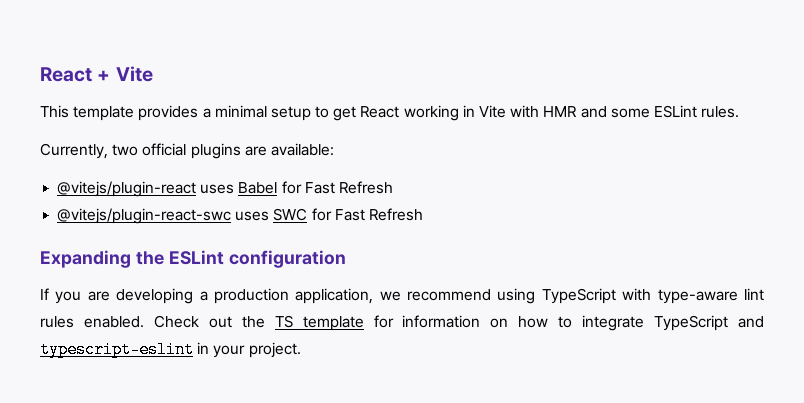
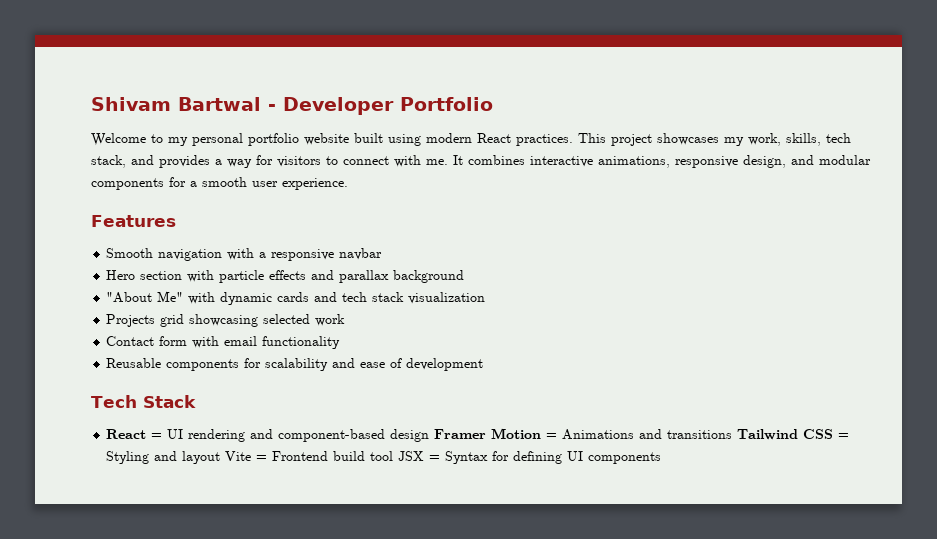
[40,66,153,82] [40,105,740,121] [40,143,334,159] [57,181,393,197] [57,208,423,224] [40,250,346,268] [40,288,764,304] [40,315,765,331] [40,341,301,358] React + Vite // This template provides a minimal setup to get React working in Vite with HMR and some ESLint rules. // Currently, two official plugins are available: // @vitejs/plugin-react uses Babel for Fast Refresh // @vitejs/plugin-react-swc uses SWC for Fast Refresh // Expanding the ESLint configuration // If you are developing a production application, we recommend using TypeScript with type-aware lint rules enabled. Check out the TS template for information on how to integrate TypeScript and typescript-eslint in your project. -> [91,97,493,115] [91,133,851,146] [91,155,871,168] [91,177,348,190] [91,215,176,227] [106,248,383,261] [106,270,465,283] [106,291,486,305] [106,314,346,327] [106,336,341,349] [106,358,484,371] [91,395,196,408] [106,428,850,442] [106,451,662,464] Shivam Bartwal - Developer Portfolio // Welcome to my personal portfolio website built using modern React practices. This project showcases my work, skills, tech stack, and provides a way for visitors to connect with me. It combines interactive animations, responsive design, and modular components for a smooth user experience. // Features // Smooth navigation with a responsive navbar // Hero section with particle effects and parallax background // "About Me" with dynamic cards and tech stack visualization // Projects grid showcasing selected work // Contact form with email functionality // Reusable components for scalability and ease of development // Tech Stack // React = UI rendering and component-based design Framer Motion = Animations and transitions Tailwind CSS = Styling and layout Vite = Frontend build tool JSX = Syntax for defining UI components

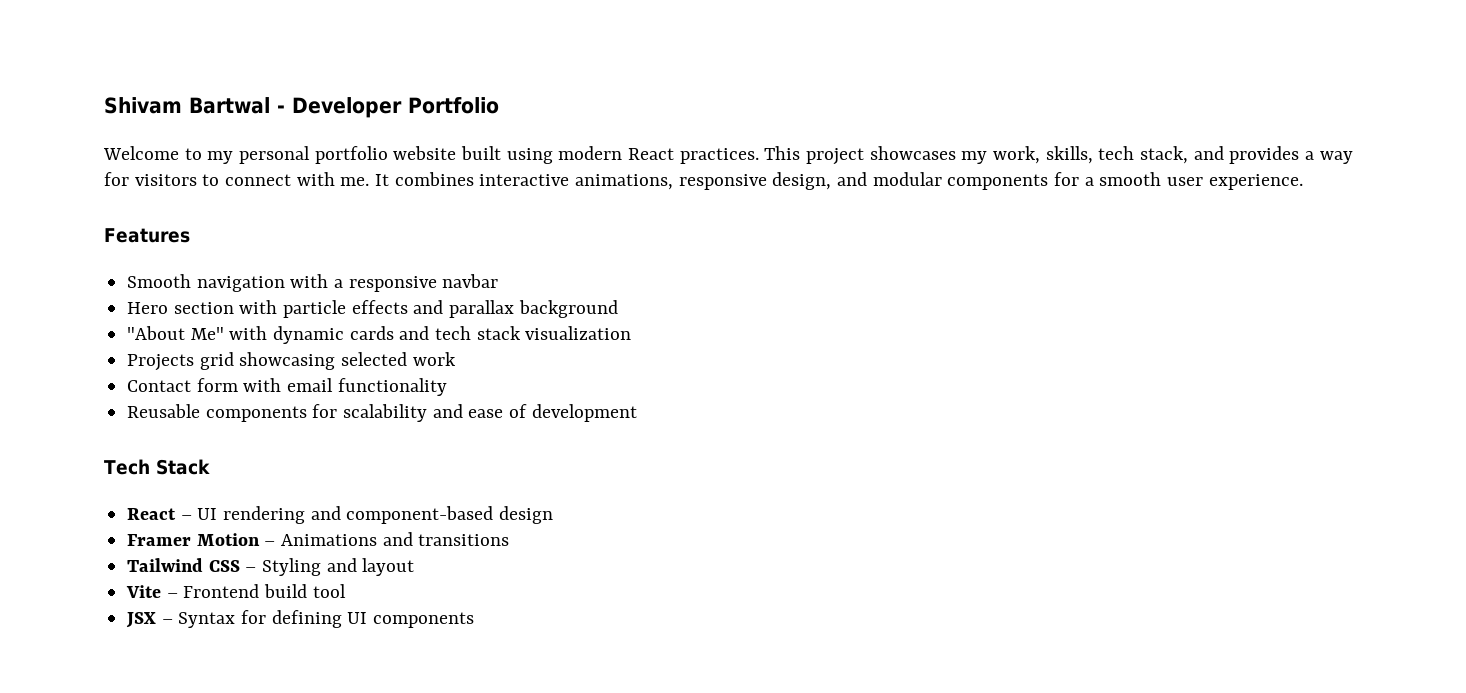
[151,433,163,439] = -> [180,515,192,520] –
(430, 435) none -> (554, 515) //
[546,433,558,439] = -> [264,541,276,546] –
(733, 434) none -> (510, 540) //
[838,433,850,439] = -> [245,567,257,572] –
[225,451,268,461] Vite = -> [126,585,178,598] // Vite –
[398,451,441,461] JSX = -> [126,612,173,628] // JSX –

